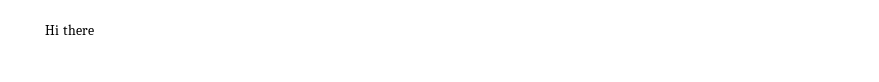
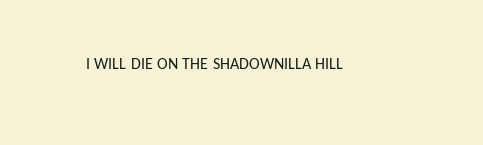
[45,24,94,35] Hi there -> [86,58,343,69] I WILL DIE ON THE SHADOWNILLA HILL

